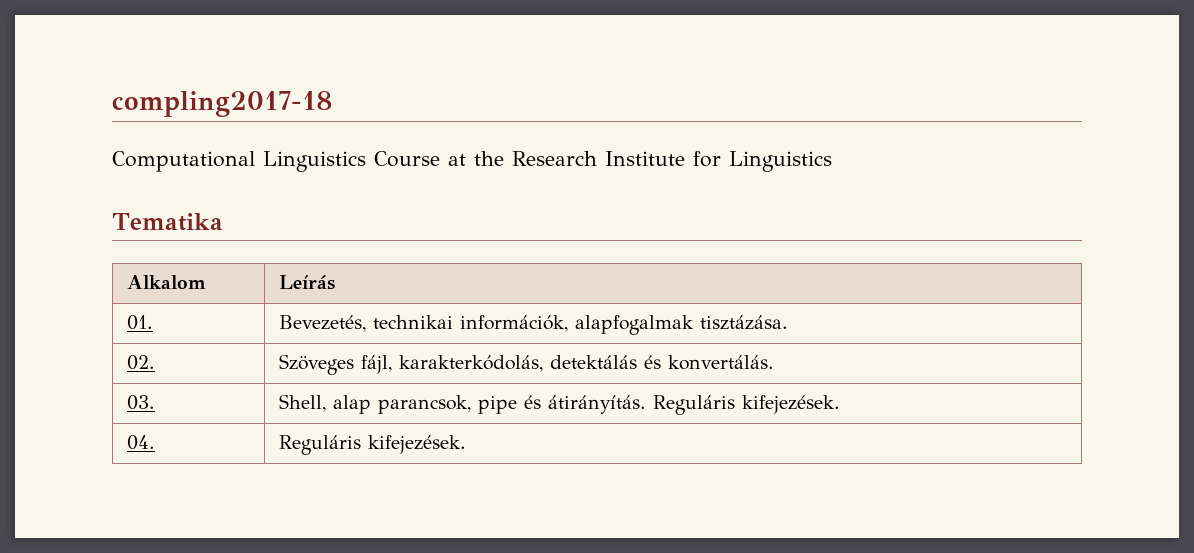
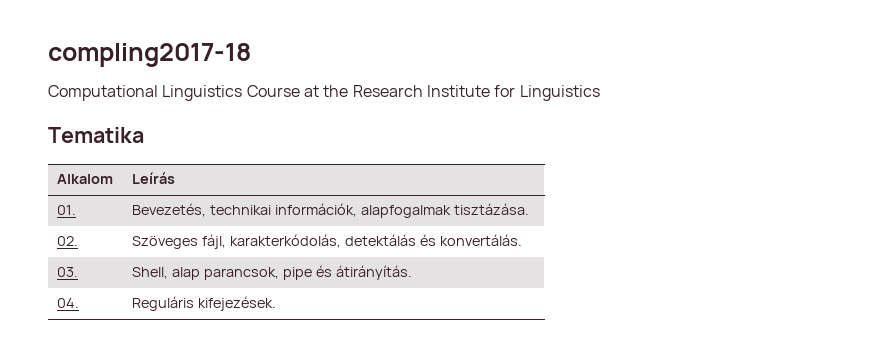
[653,395,841,415] Reguláris kifejezések. -> (412, 272) none

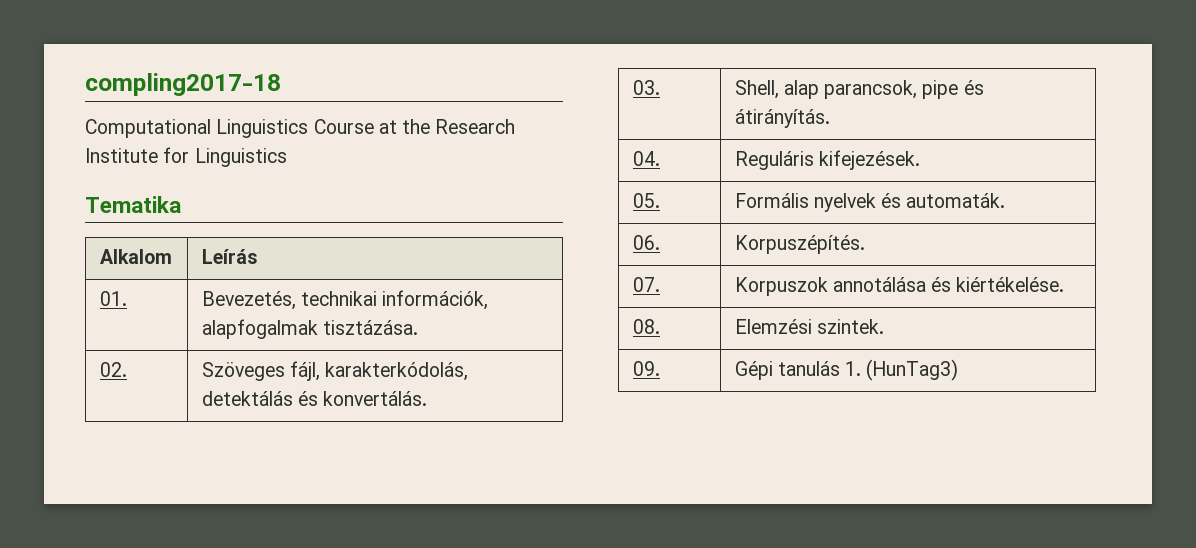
(277, 303) none -> [632,193,660,208] [734,193,1006,212] [632,235,660,250] [734,235,865,254] [632,277,660,292] [734,277,1065,296] [632,319,660,334] [734,319,884,334] [632,361,660,376] [734,359,959,381] // 05. | Formális nyelvek és automaták. // 06. | Korpuszépítés. // 07. | Korpuszok annotálása és kiértékelése. // 08. | Elemzési szintek. // 09. | Gépi tanulás 1. (HunTag3)

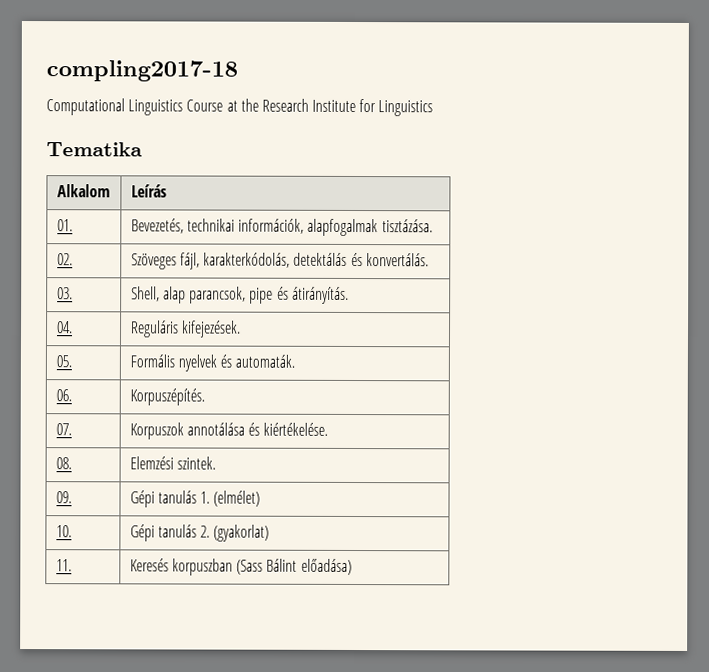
[866,359,959,381] (HunTag3) -> [213,490,261,507] [55,525,72,538] [129,524,270,542] [55,559,72,572] [129,558,352,576] (elmélet) // 10. | Gépi tanulás 2. (gyakorlat) // 11. | Keresés korpuszban (Sass Bálint előadása)

